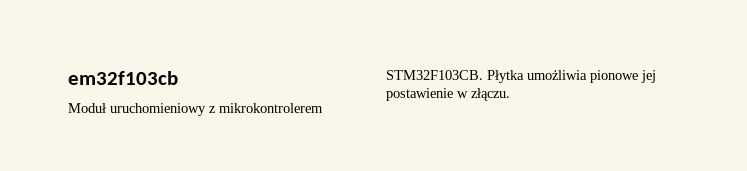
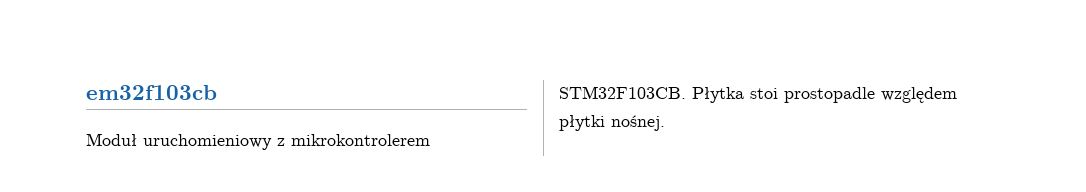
[527,70,656,83] [386,88,510,101] umożliwia pionowe jej postawienie w złączu. -> [750,87,957,103] [559,115,665,131] stoi prostopadle względem płytki nośnej.

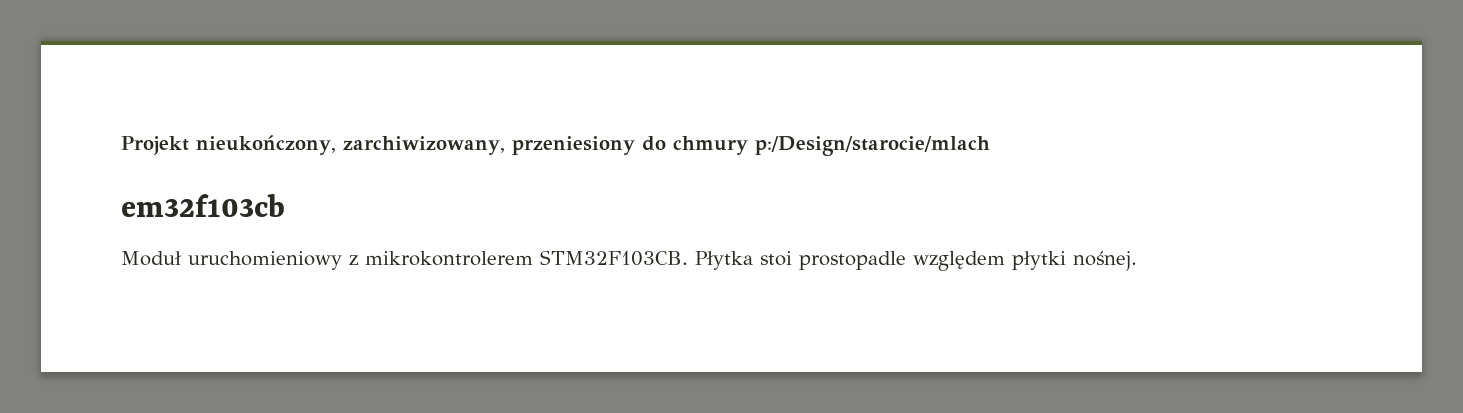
(86, 92) none -> [121,135,990,156] Projekt nieukończony, zarchiwizowany, przeniesiony do chmury p:/Design/starocie/mlach //

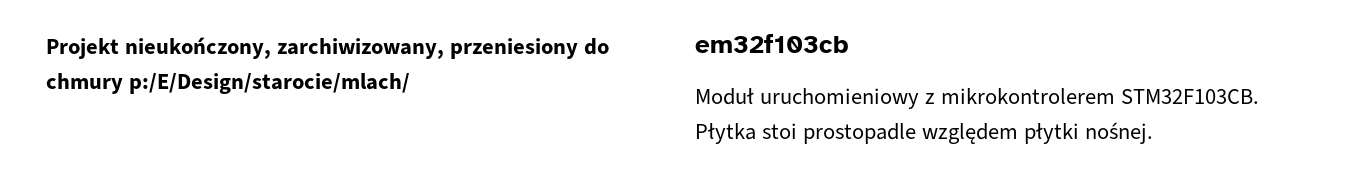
[754,136,990,156] p:/Design/starocie/mlach -> [129,73,411,94] p:/E/Design/starocie/mlach/

